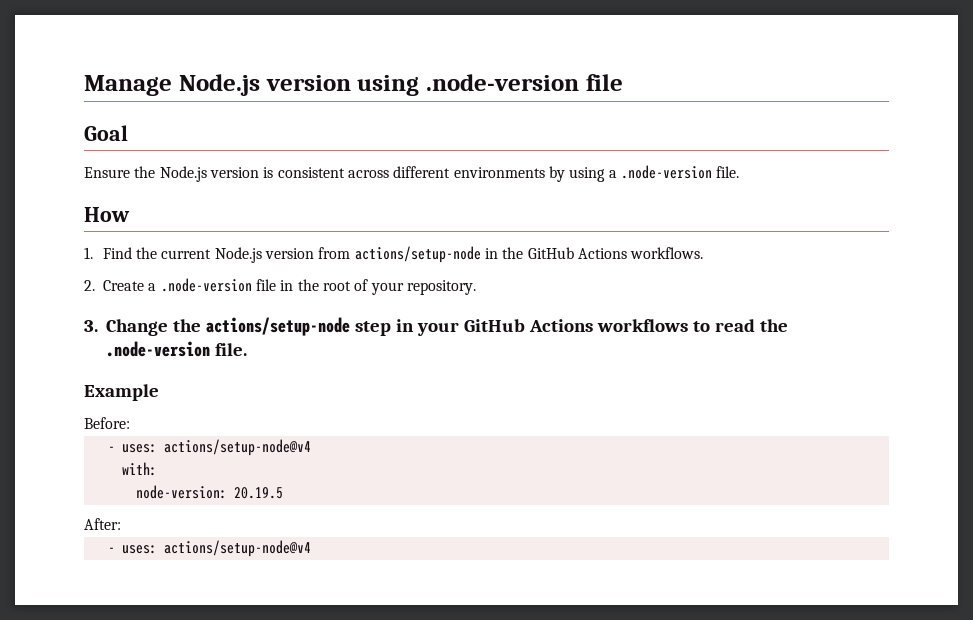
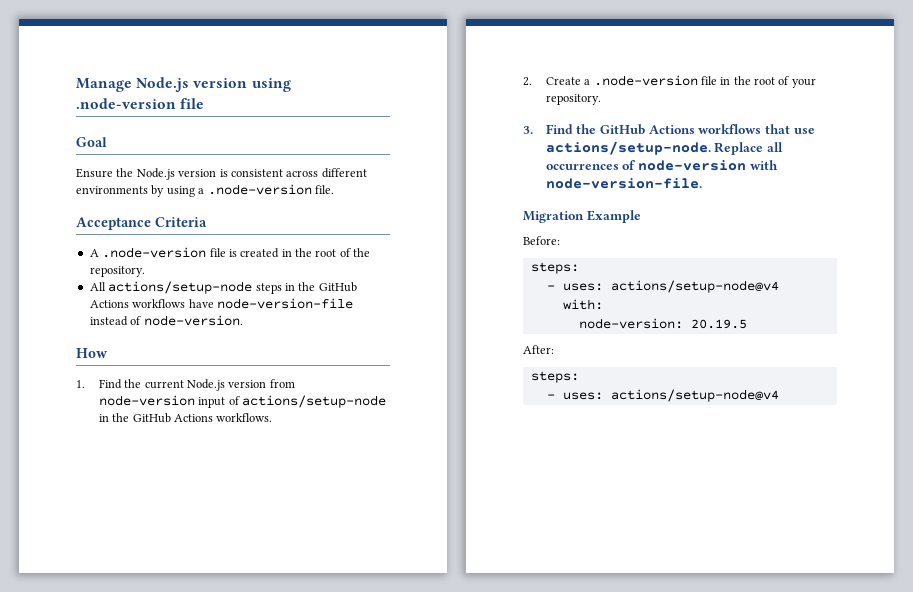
(740, 172) none -> [76,217,207,230] [89,247,371,258] [89,266,145,277] [89,281,357,294] [89,298,353,309] [89,315,243,326] // Acceptance Criteria // A .node-version file is created in the root of the repository. // All actions/setup-node steps in the GitHub Actions workflows have node-version-file instead of node-version.
(351, 253) none -> [98,395,240,408] node-version input of
[106,317,788,336] [106,341,247,357] Change the actions/setup-node step in your GitHub Actions workflows to read the .node-version file. // -> [545,124,815,135] [545,141,784,155] [545,160,778,171] [545,178,702,189] [523,211,584,223] Find the GitHub Actions workflows that use actions/setup-node. Replace all occurrences of node-version with node-version-file. // Migration
(130, 423) none -> [530,262,579,274] // steps:
(121, 524) none -> [530,371,579,383] // steps:

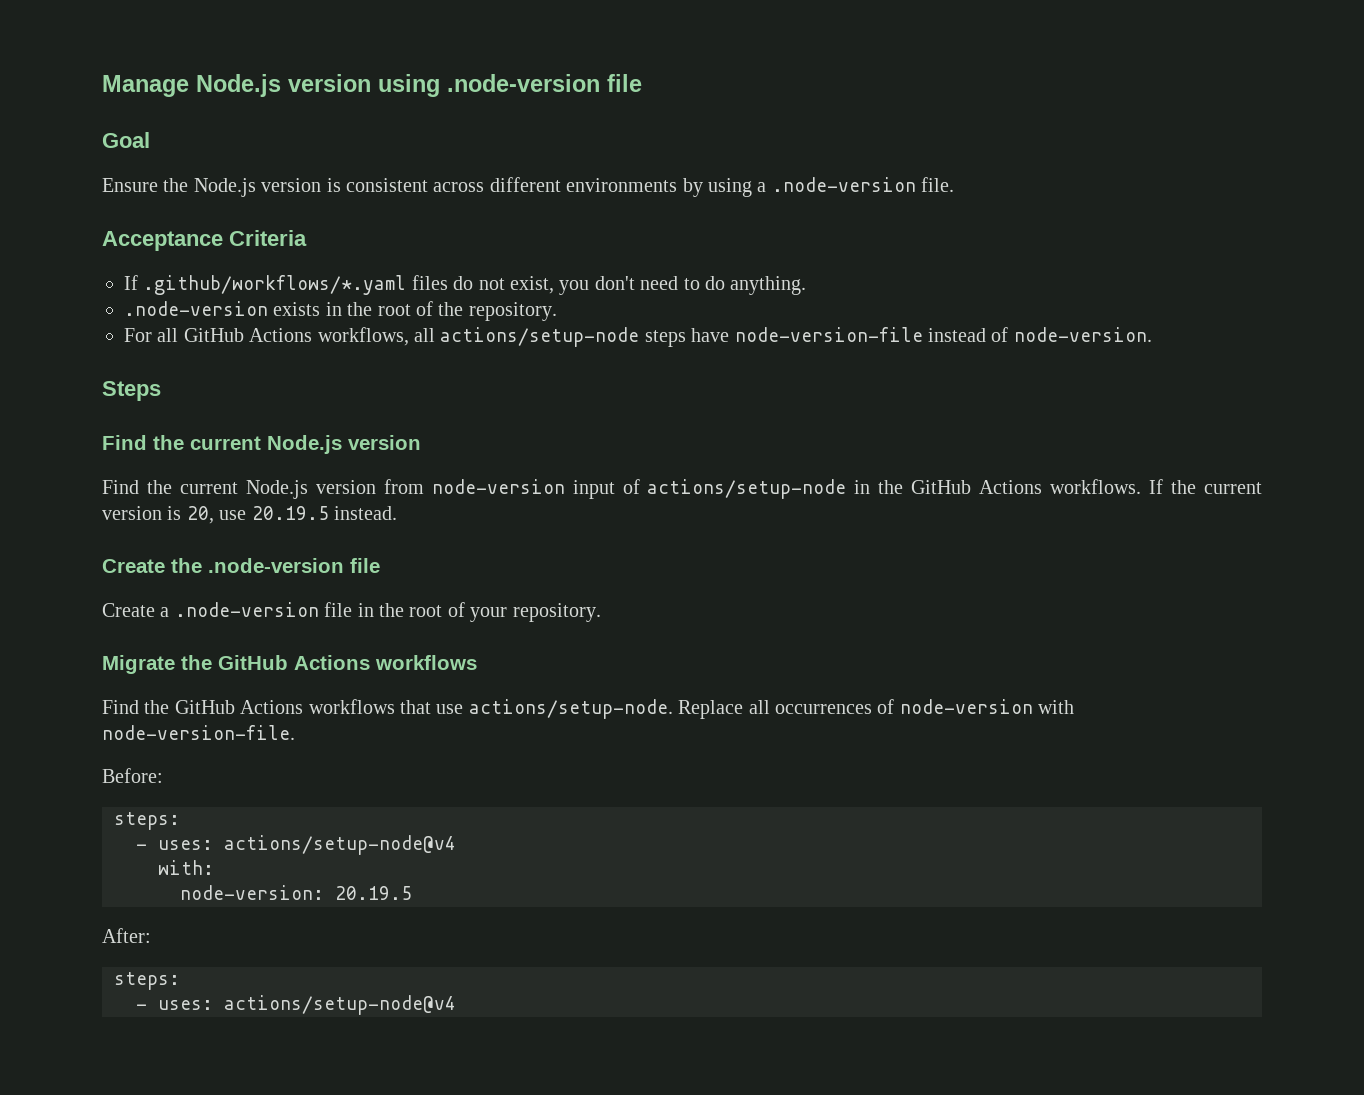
[89,247,280,258] A .node-version file is created -> [124,275,807,295] [124,301,321,316] If .github/workflows/*.yaml files do not exist, you don't need to do anything. // .node-version exists
[89,281,357,294] [89,299,186,308] All actions/setup-node steps in the GitHub Actions workflows -> [124,327,686,347] For all GitHub Actions workflows, all actions/setup-node steps
[76,348,108,358] [76,380,85,388] How // 1. -> [102,381,161,401] [102,435,421,454] Steps // Find the current Node.js version //
[523,77,532,86] // 2. -> [1149,479,1263,494] [102,506,397,524] [102,558,380,573] If the current version is 20, use 20.19.5 instead. // Create the .node-version file //
[523,126,533,134] 3. -> [102,655,477,674] Migrate the GitHub Actions workflows //
[523,210,641,223] // Migration Example -> (295, 732) none

